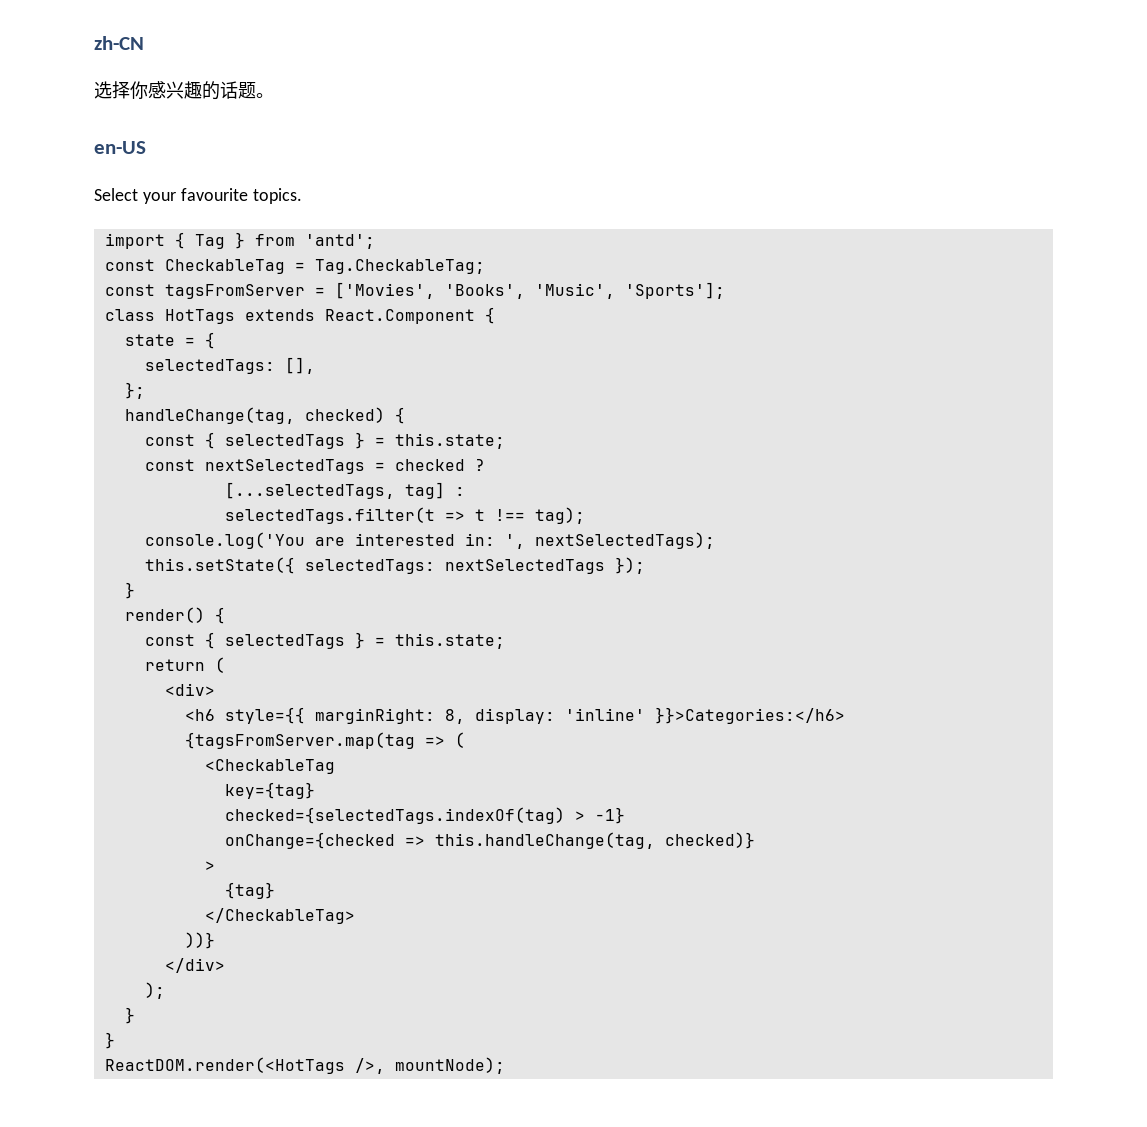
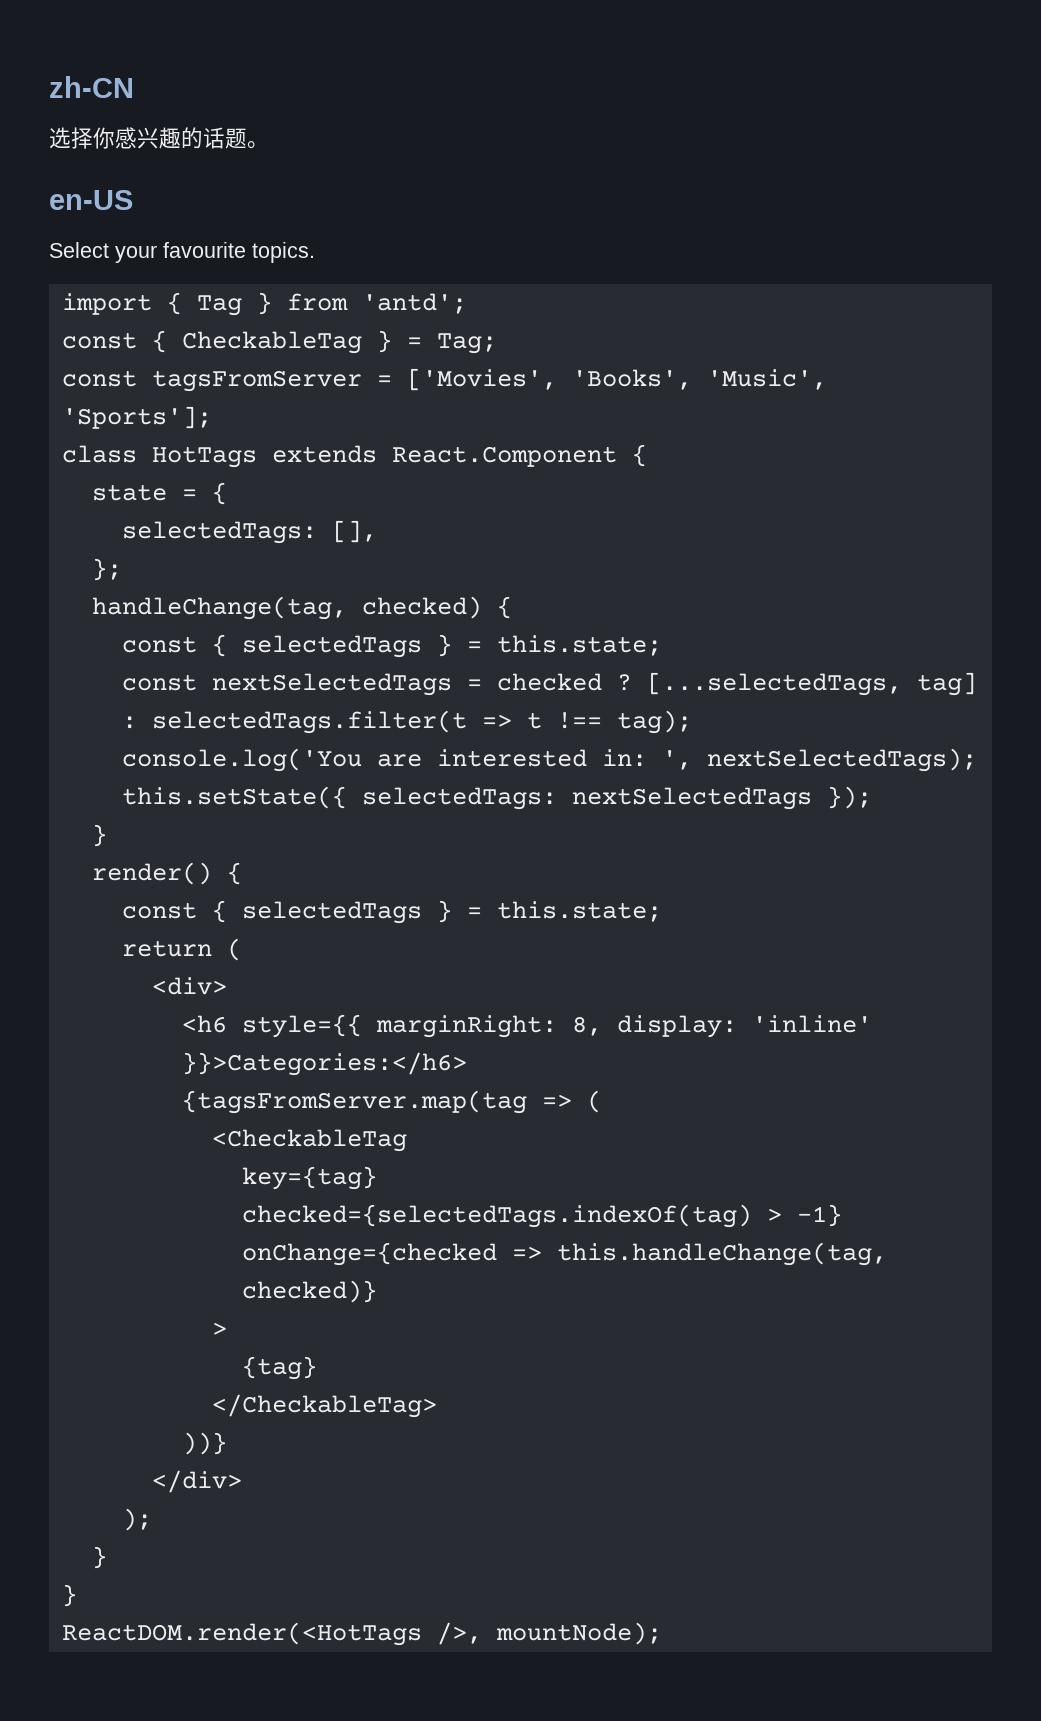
[164,259,485,274] CheckableTag = Tag.CheckableTag; -> [151,330,497,354] { CheckableTag } = Tag;
(485, 465) // -> (632, 682) none
(465, 491) // -> (137, 722) none

